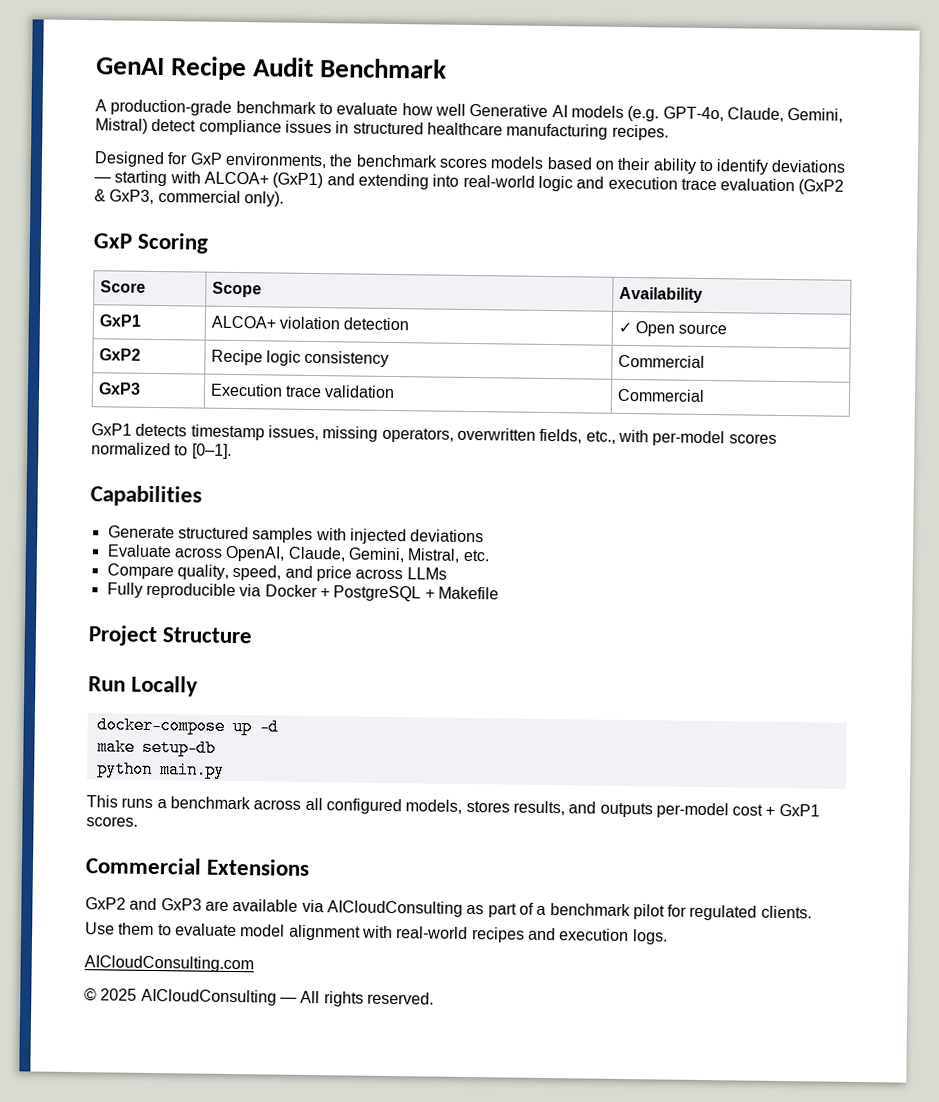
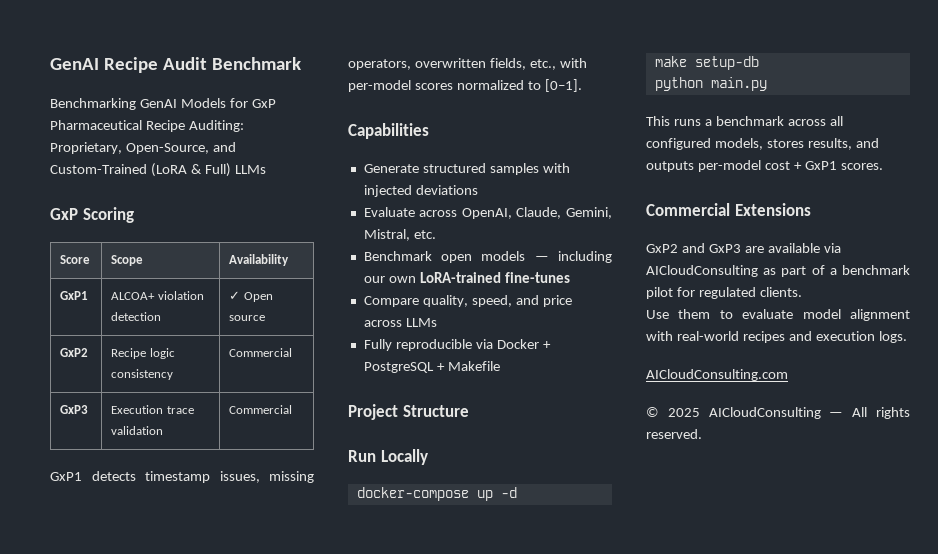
[95,99,844,123] [95,118,669,141] [94,151,847,175] [94,170,845,195] [94,189,284,207] A production-grade benchmark to evaluate how well Generative AI models (e.g. GPT-4o, Claude, Gemini, Mistral) detect compliance issues in structured healthcare manufacturing recipes. // Designed for GxP environments, the benchmark scores models based on their ability to identify deviations — starting with ALCOA+ (GxP1) and extending into real-world logic and execution trace evaluation (GxP2 & GxP3, commercial only). -> [50,98,276,110] [50,120,244,132] [50,142,236,154] [50,163,266,177] Benchmarking GenAI Models for GxP Pharmaceutical Recipe Auditing: Proprietary, Open-Source, and Custom-Trained (LoRA & Full) LLMs
(490, 555) none -> [363,251,612,263] [363,272,570,283] // Benchmark open models — including our own LoRA-trained fine-tunes

